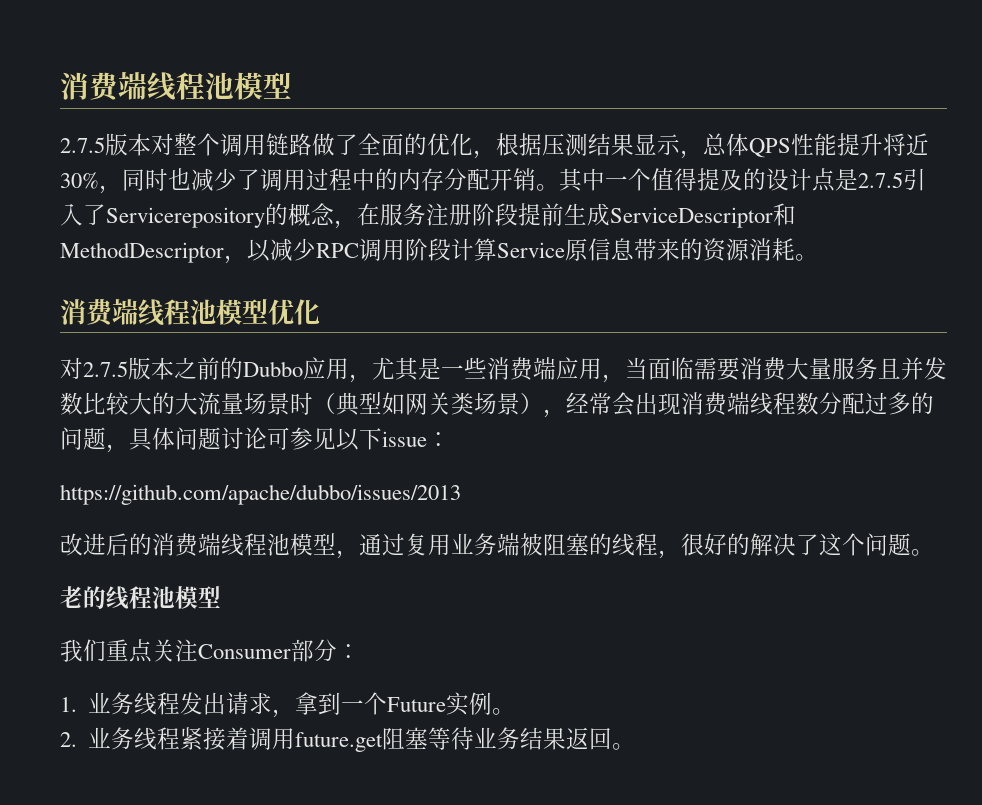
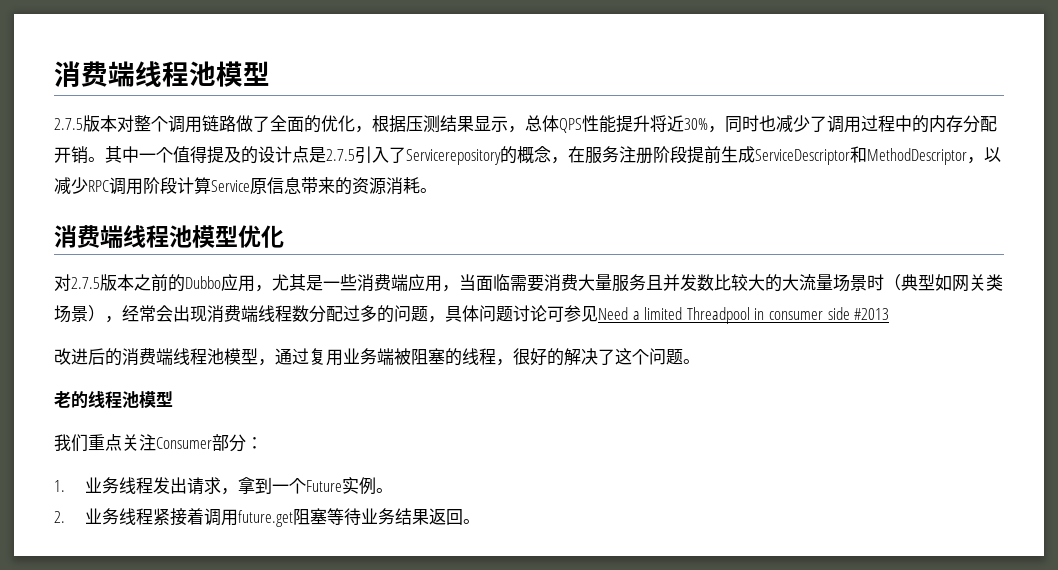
[336,428,450,451] [60,484,461,505] 以下issue： // https://github.com/apache/dubbo/issues/2013 -> [598,307,890,324] Need a limited Threadpool in consumer side #2013

